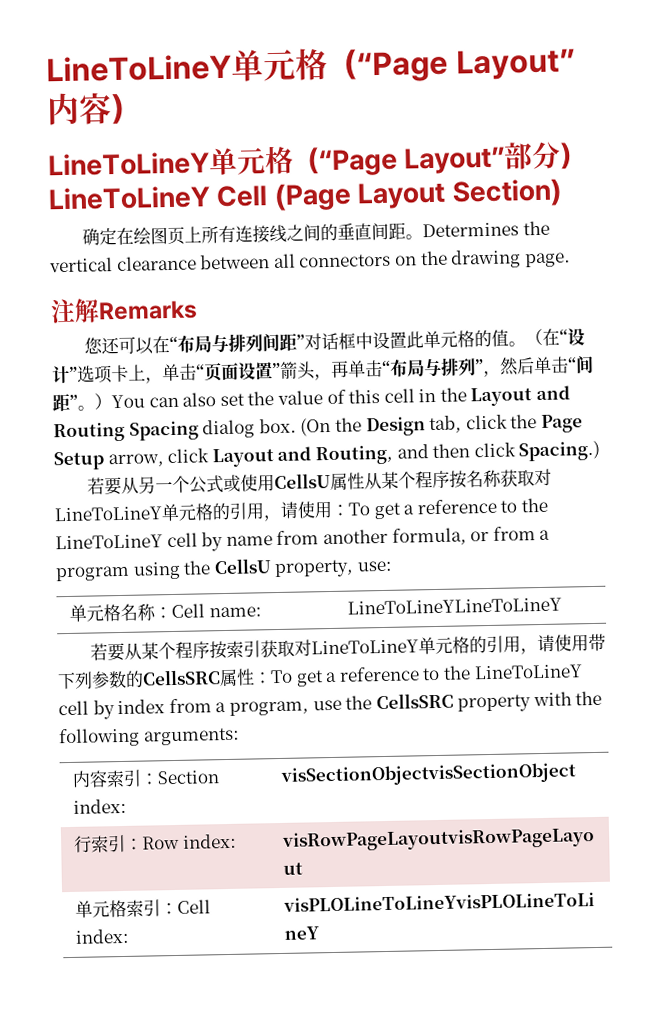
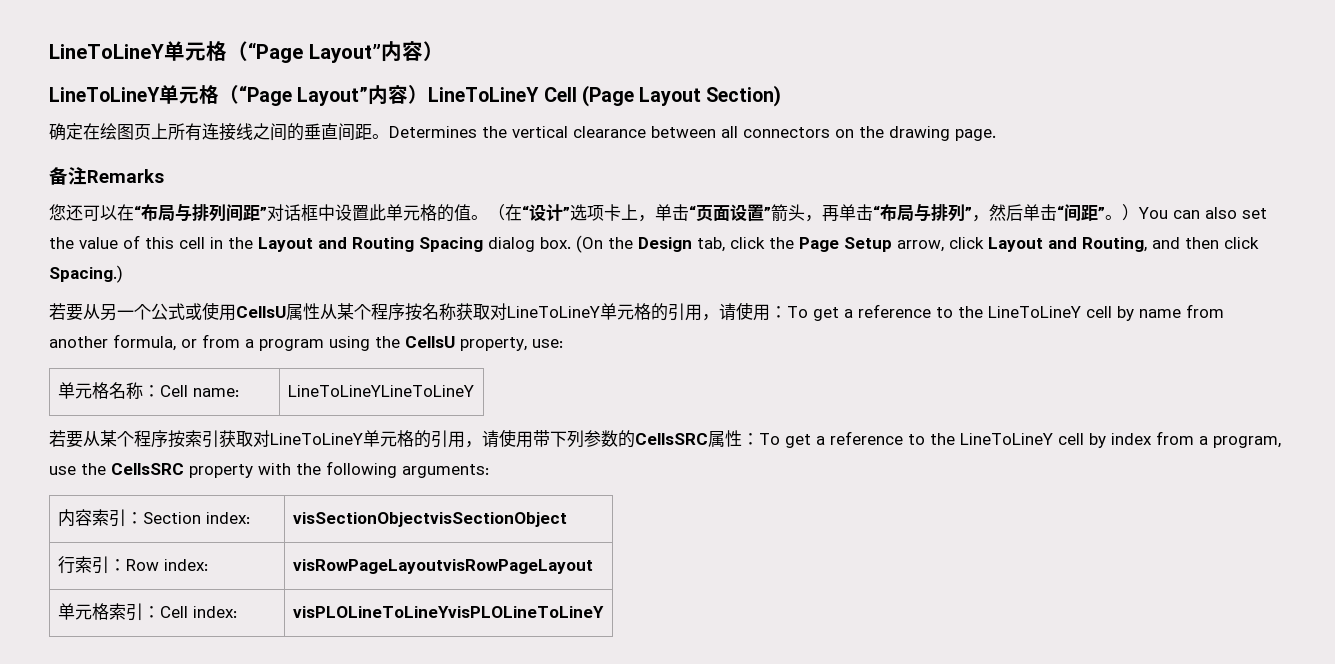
[503,141,562,170] 部分 -> [368,85,409,105] 内容
[50,298,100,324] 注解 -> [49,167,87,185] 备注

